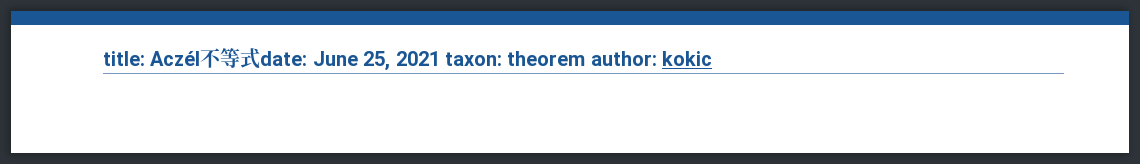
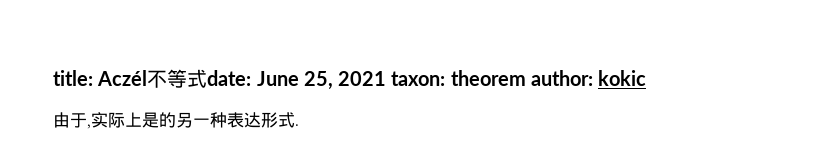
(713, 58) none -> [53,112,299,129] // 由于,实际上是的另一种表达形式.

